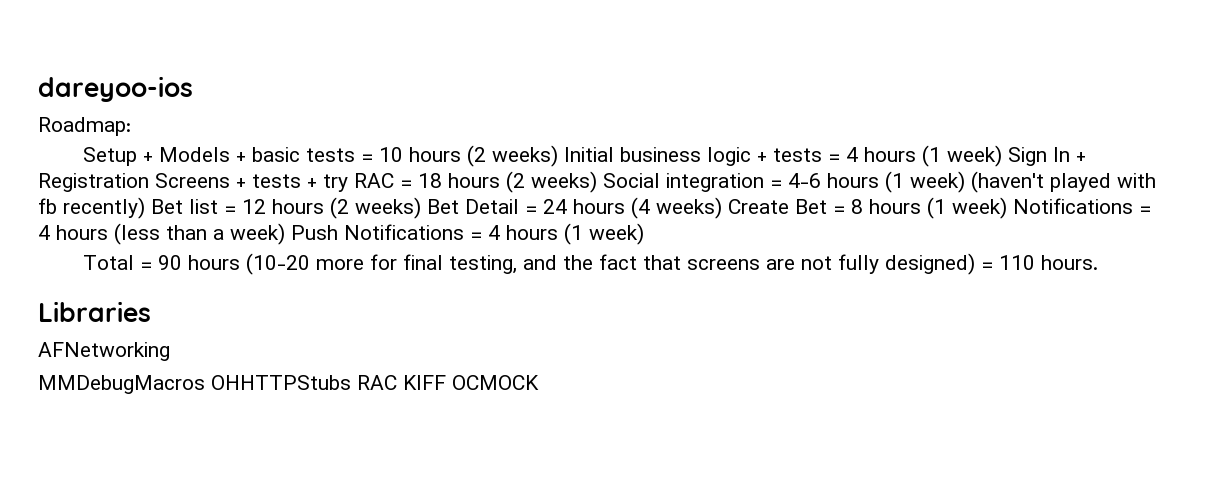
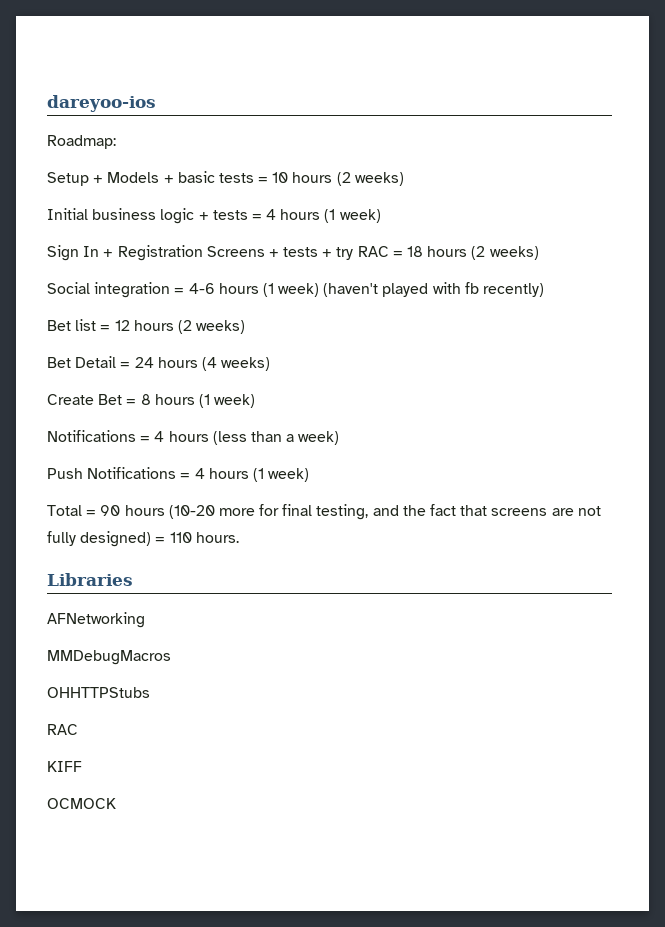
(558, 156) none -> (404, 179) //
(1002, 156) none -> (381, 216) //
(597, 182) none -> (539, 253) //
(145, 208) none -> (545, 290) //
(421, 208) none -> (246, 327) //
(722, 208) none -> (271, 364) //
(1007, 208) none -> (256, 401) //
(285, 234) none -> (340, 438) //
(205, 384) none -> (171, 657) //
[357,375,397,390] RAC -> [47,724,78,735] // RAC //
(446, 382) none -> (82, 766) //

